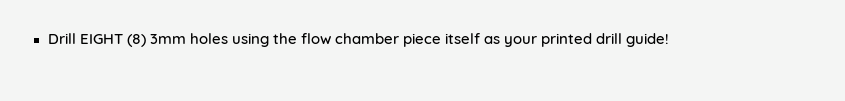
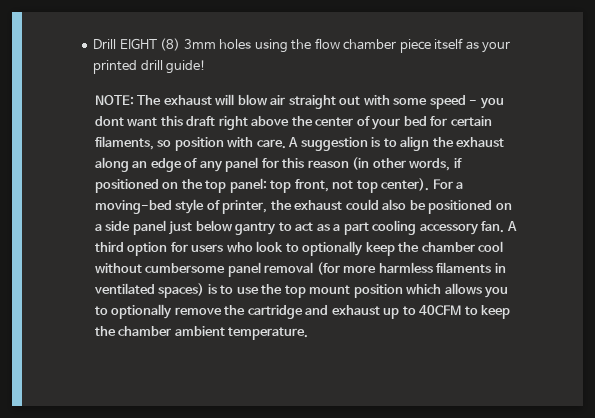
(670, 40) none -> [94,94,504,109] [94,116,492,130] [94,136,505,151] [94,157,462,172] [94,178,464,193] [94,199,512,214] [94,220,517,235] [94,241,504,256] [94,262,506,277] [93,283,509,298] [94,304,511,319] [94,326,309,340] // NOTE: The exhaust will blow air straight out with some speed - you dont want this draft right above the center of your bed for certain filaments, so position with care. A suggestion is to align the exhaust along an edge of any panel for this reason (in other words, if positioned on the top panel: top front, not top center). For a moving-bed style of printer, the exhaust could also be positioned on a side panel just below gantry to act as a part cooling accessory fan. A third option for users who look to optionally keep the chamber cool without cumbersome panel removal (for more harmless filaments in ventilated spaces) is to use the top mount position which allows you to optionally remove the cartridge and exhaust up to 40CFM to keep the chamber ambient temperature.

